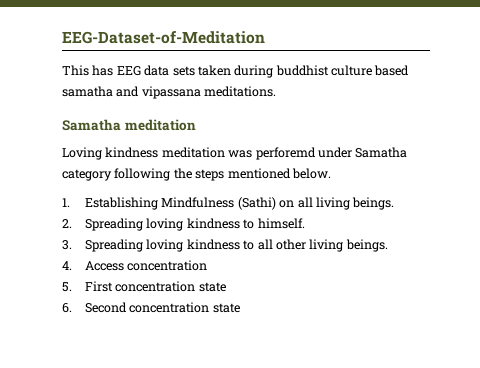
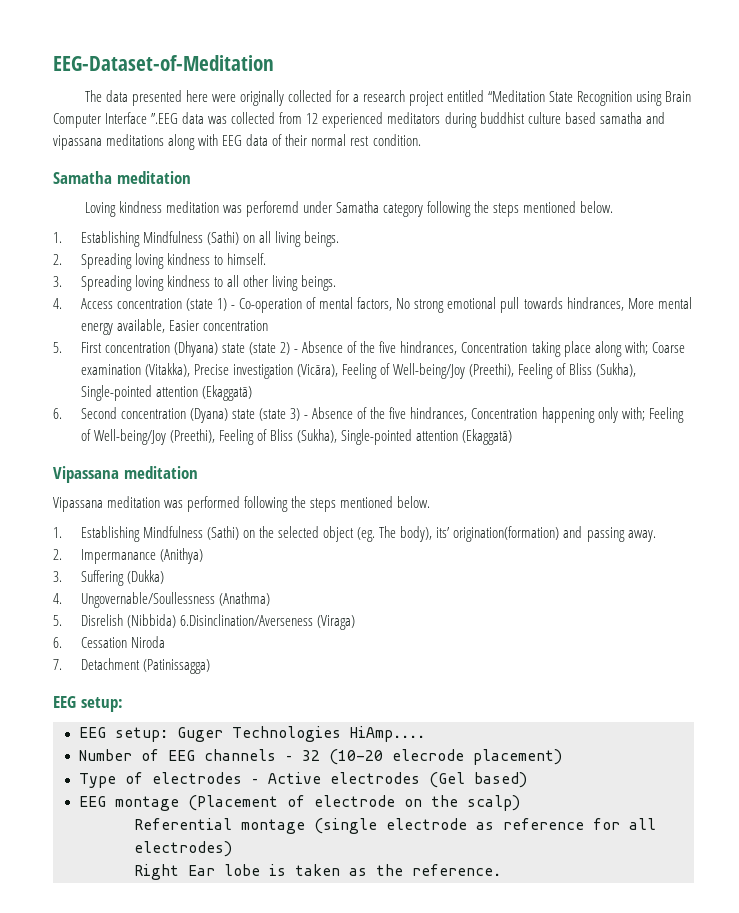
[62,65,231,76] This has EEG data sets taken -> [84,90,692,106] [53,112,441,128] The data presented here were originally collected for a research project entitled “Meditation State Recognition using Brain Computer Interface ”.EEG data was collected from 12 experienced meditators
[204,86,277,97] meditations. -> [106,134,421,150] meditations along with EEG data of their normal rest condition.
(208, 265) none -> [185,297,692,313] [80,319,269,335] (state 1) - Co-operation of mental factors, No strong emotional pull towards hindrances, More mental energy available, Easier concentration
[198,282,226,292] [62,302,240,313] state // 6. Second concentration state -> [173,341,685,357] [80,363,637,379] [80,385,252,401] [53,407,684,423] [80,429,513,445] [53,466,198,483] [53,496,431,512] [53,526,656,542] [53,548,203,564] [53,570,164,586] [53,592,270,608] [53,614,356,630] [53,636,165,648] [53,658,210,674] [53,696,123,712] [78,726,425,742] [78,749,562,765] [78,772,527,788] [78,795,520,811] [134,818,656,834] [134,841,232,857] [134,864,501,880] (Dhyana) state (state 2) - Absence of the five hindrances, Concentration taking place along with; Coarse examination (Vitakka), Precise investigation (Vicāra), Feeling of Well-being/Joy (Preethi), Feeling of Bliss (Sukha), Single-pointed attention (Ekaggatā) // 6. Second concentration (Dyana) state (state 3) - Absence of the five hindrances, Concentration happening only with; Feeling of Well-being/Joy (Preethi), Feeling of Bliss (Sukha), Single-pointed attention (Ekaggatā) // Vipassana meditation // Vipassana meditation was performed following the steps mentioned below. // 1. Establishing Mindfulness (Sathi) on the selected object (eg. The body), its’ origination(formation) and passing away. // 2. Impermanance (Anithya) // 3. Suffering (Dukka) // 4. Ungovernable/Soullessness (Anathma) // 5. Disrelish (Nibbida) 6.Disinclination/Averseness (Viraga) // 6. Cessation Niroda // 7. Detachment (Patinissagga) // EEG setup: // EEG setup: Guger Technologies HiAmp.... // Number of EEG channels – 32 (10-20 elecrode placement) // Type of electrodes – Active electrodes (Gel based) // EEG montage (Placement of electrode on the scalp) // Referential montage (single electrode as reference for all electrodes) // Right Ear lobe is taken as the reference.

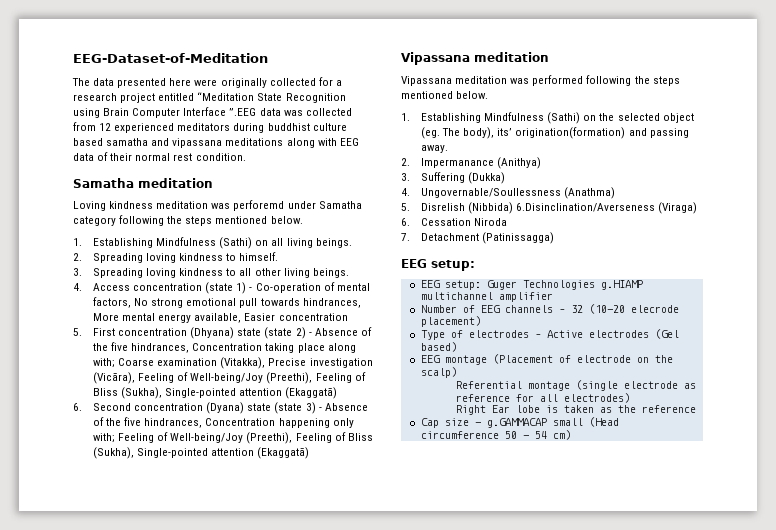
[349,726,425,742] HiAmp.... -> [600,280,643,290] [420,292,553,302] g.HIAMP multichannel amplifier
[412,864,501,876] reference. -> [641,405,696,413] [420,417,619,428] [420,430,571,440] reference // Cap size - g.GAMMACAP small (Head circumference 50 - 54 cm)

